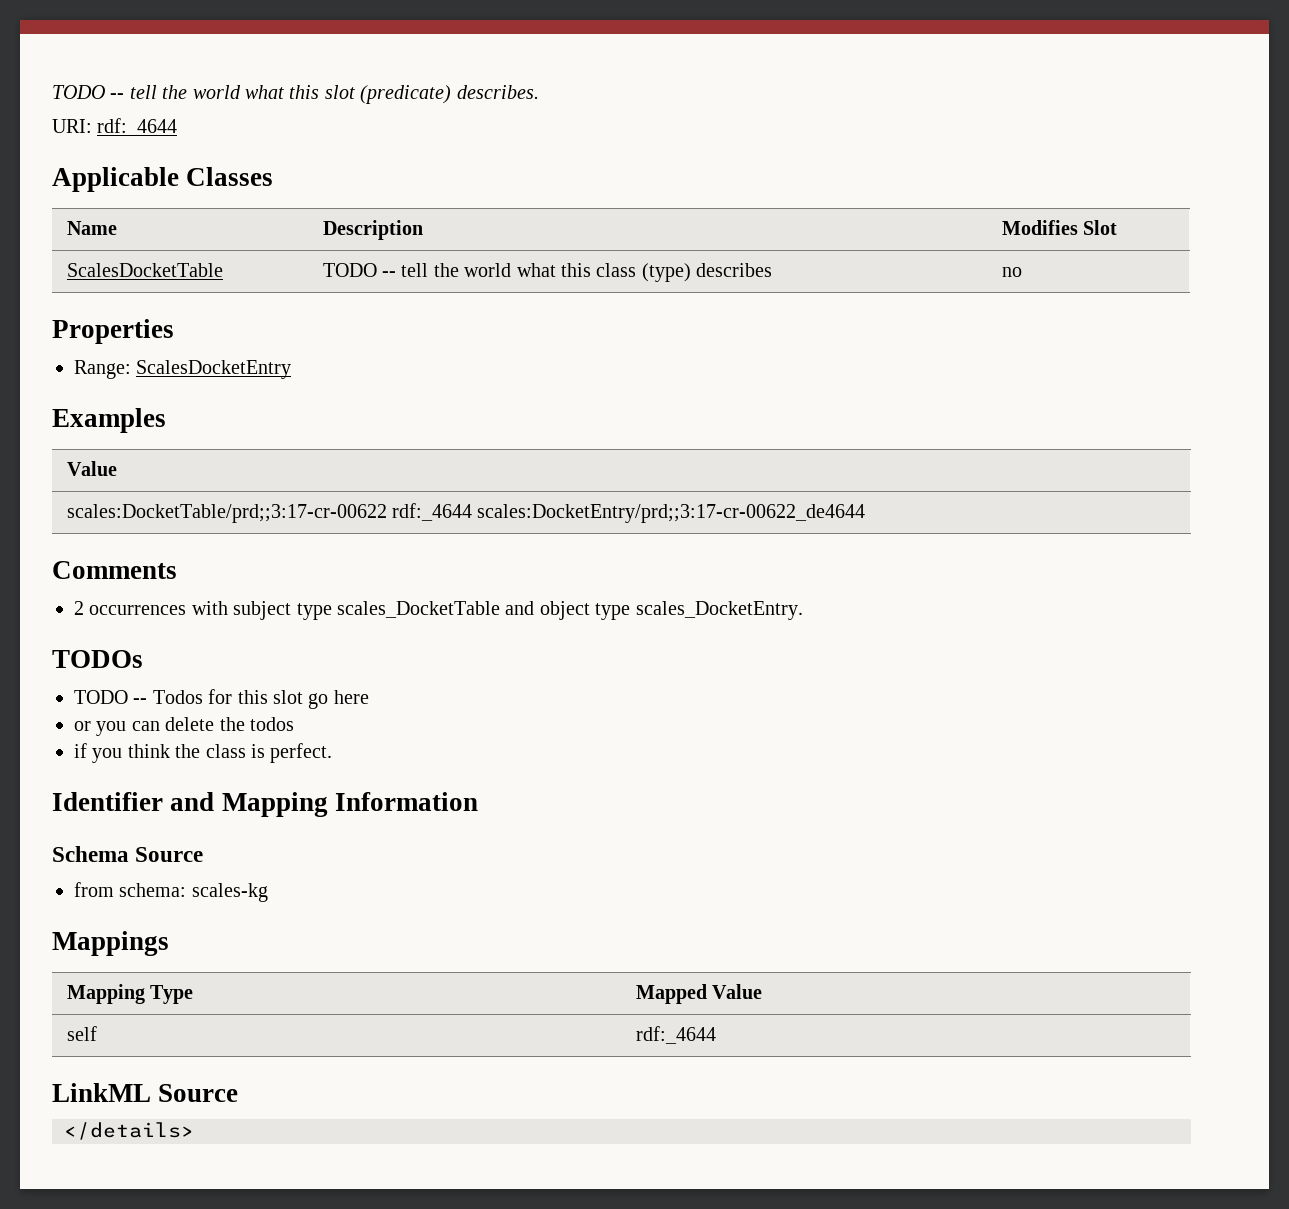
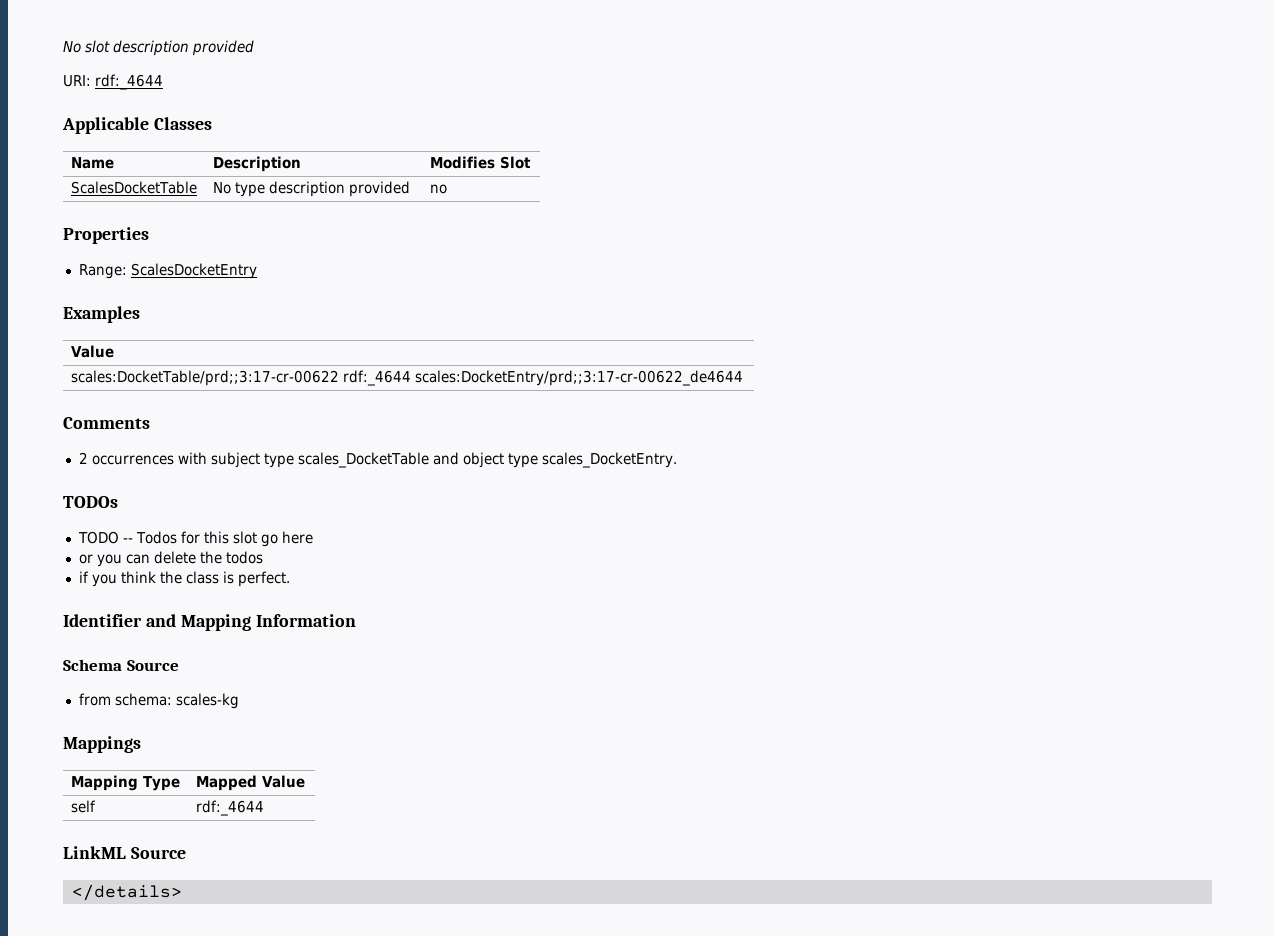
[52,85,539,104] TODO -- tell the world what this slot (predicate) describes. -> [63,40,254,56] No slot description provided
[322,263,773,282] TODO -- tell the world what this class (type) describes -> [212,181,410,197] No type description provided

